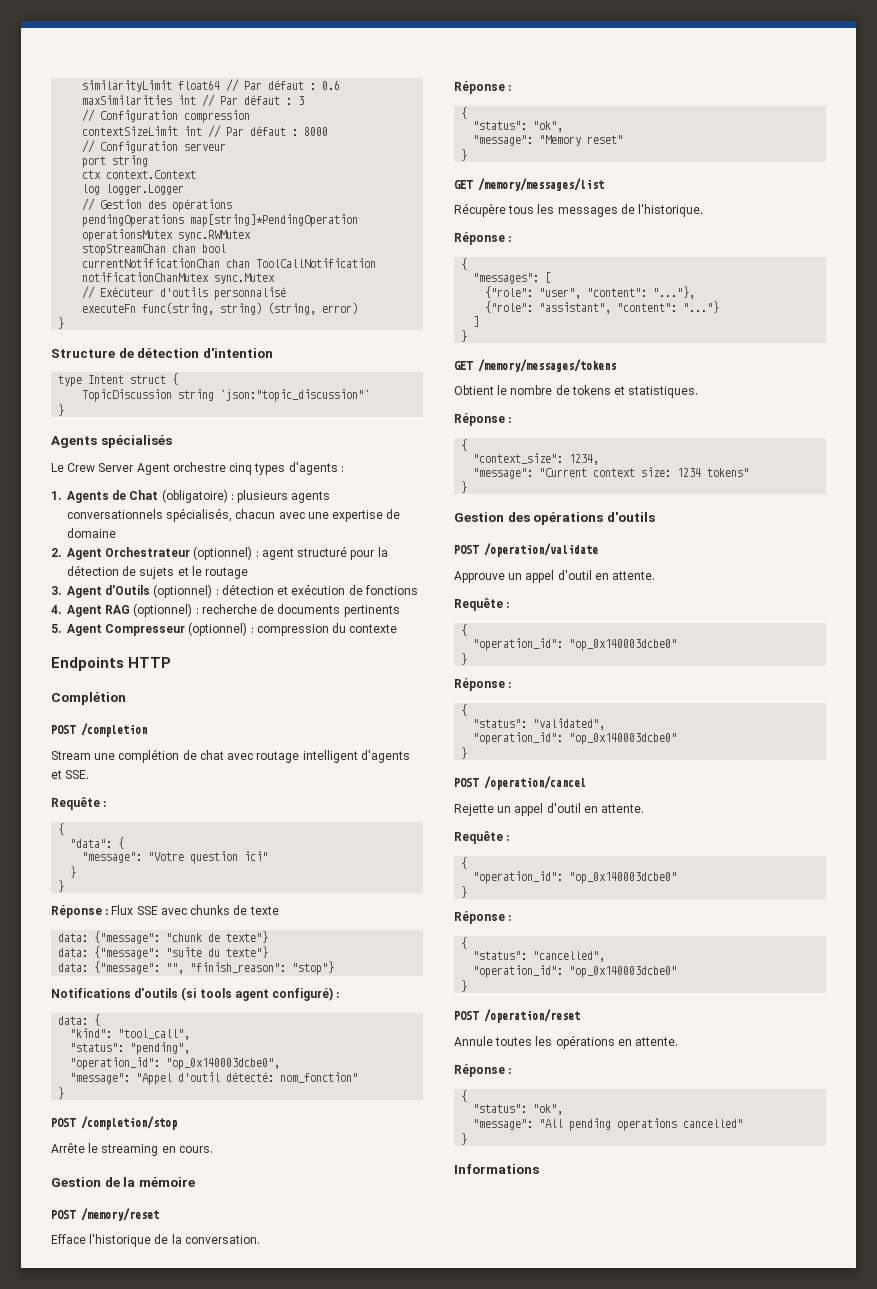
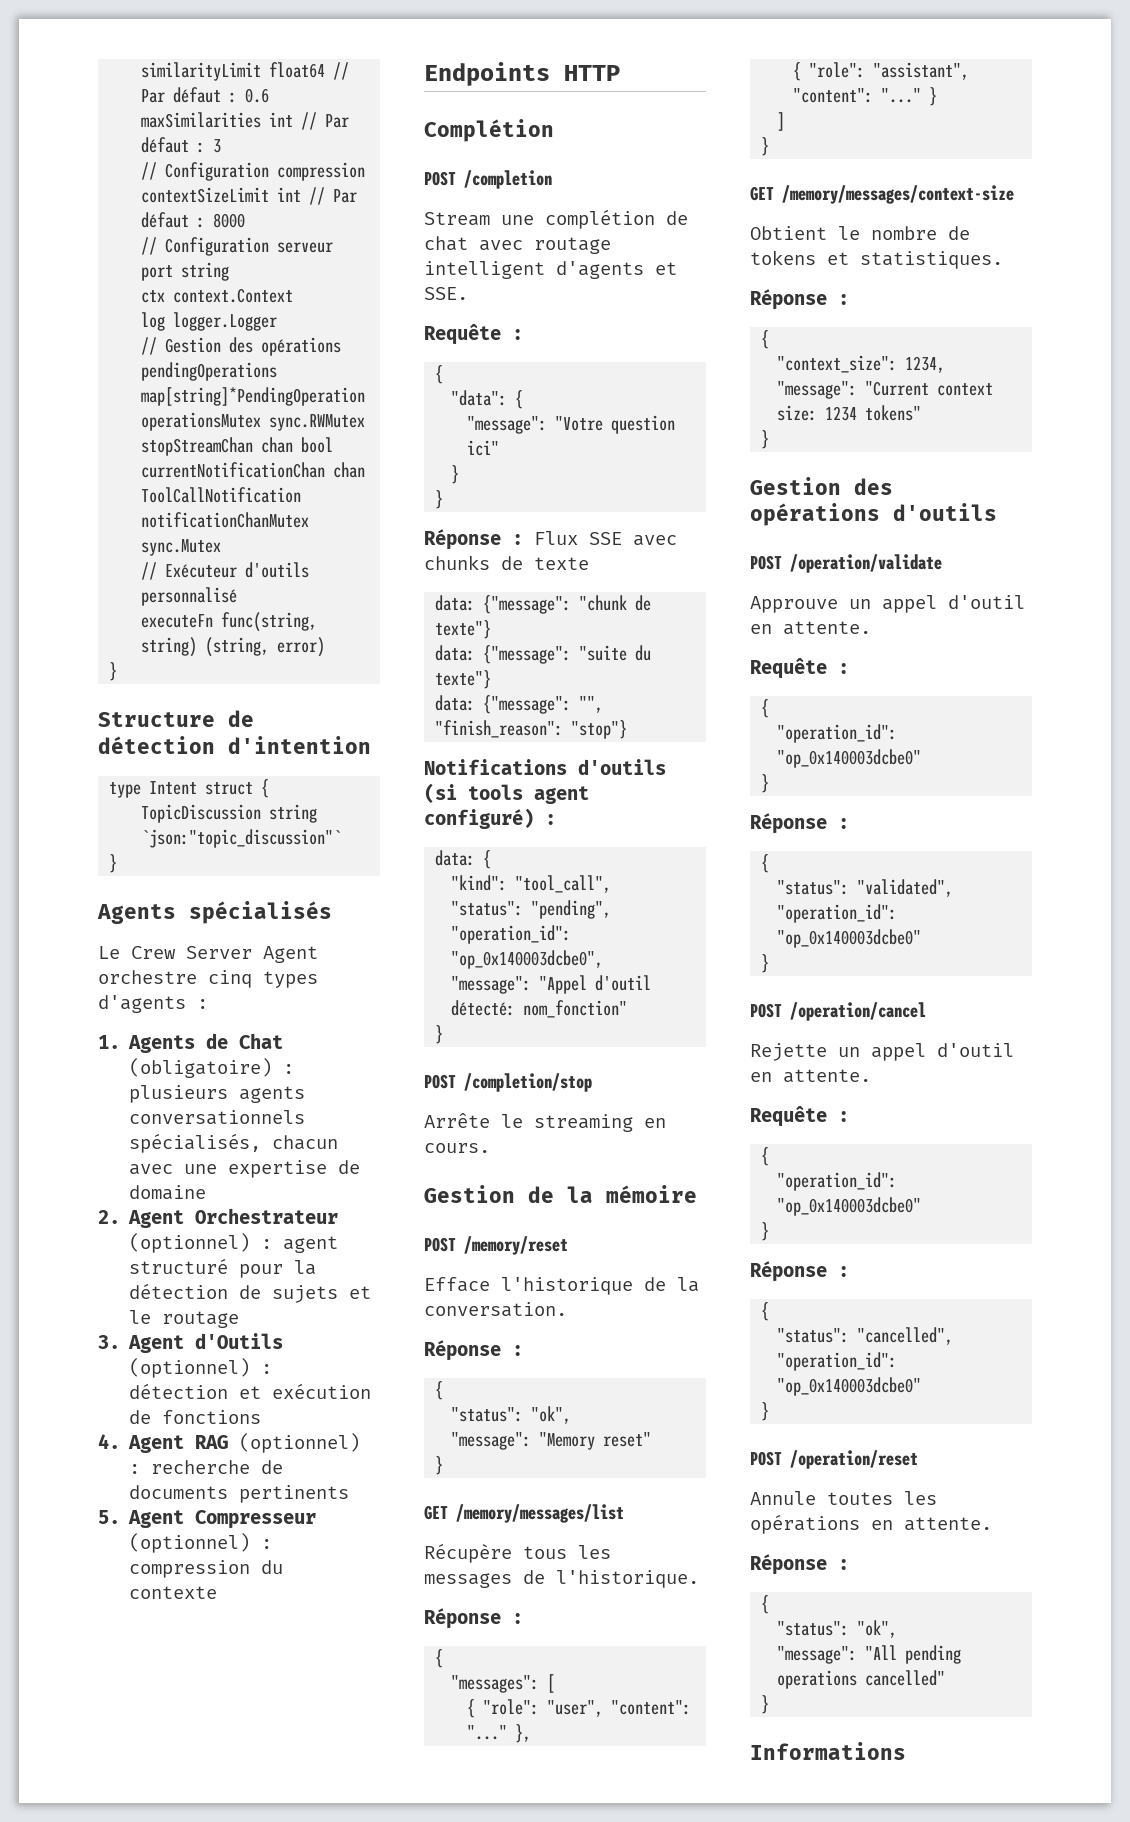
[485,286,696,299] [485,301,720,314] {"role": "user", "content": "..."}, // {"role": "assistant", "content": "..."} -> [467,1699,692,1718] [467,1724,532,1743] [793,62,970,81] [793,87,938,106] { "role": "user", "content": "..." }, // { "role": "assistant", "content": "..." }
[478,359,616,372] /memory/messages/tokens -> [782,185,1014,204] /memory/messages/context-size

